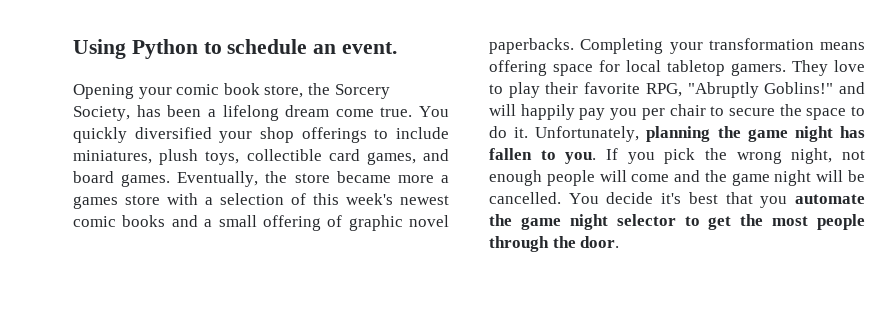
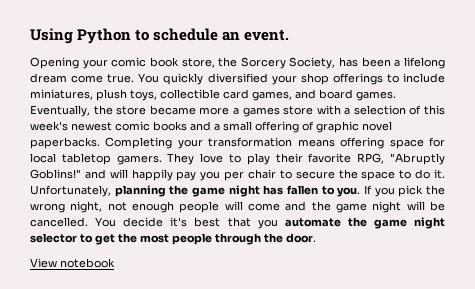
(620, 242) none -> [30,258,115,268] // View notebook

